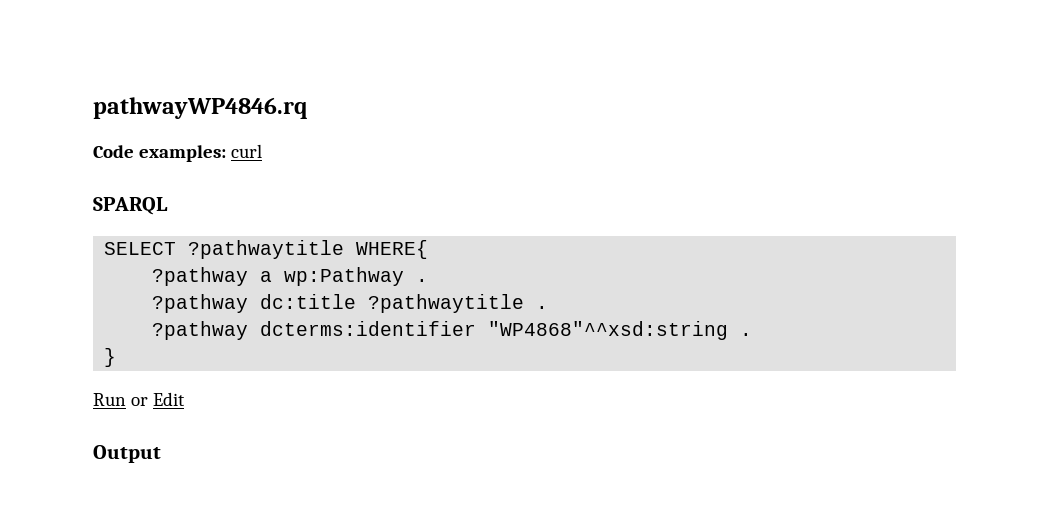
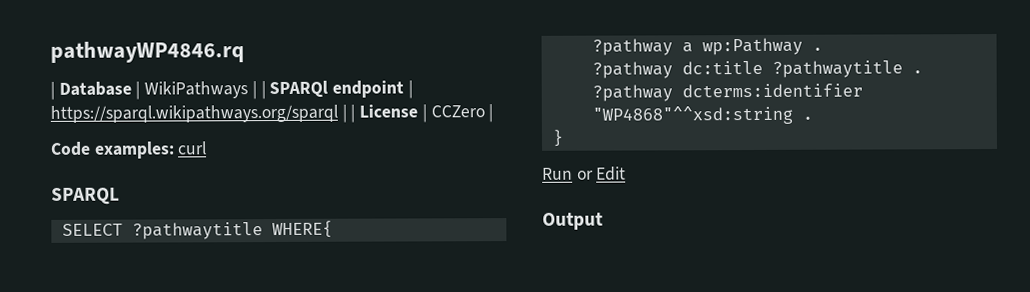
(307, 108) none -> [50,80,413,100] [50,104,494,123] // | Database | WikiPathways | | SPARQl endpoint | https://sparql.wikipathways.org/sparql | | License | CCZero |

